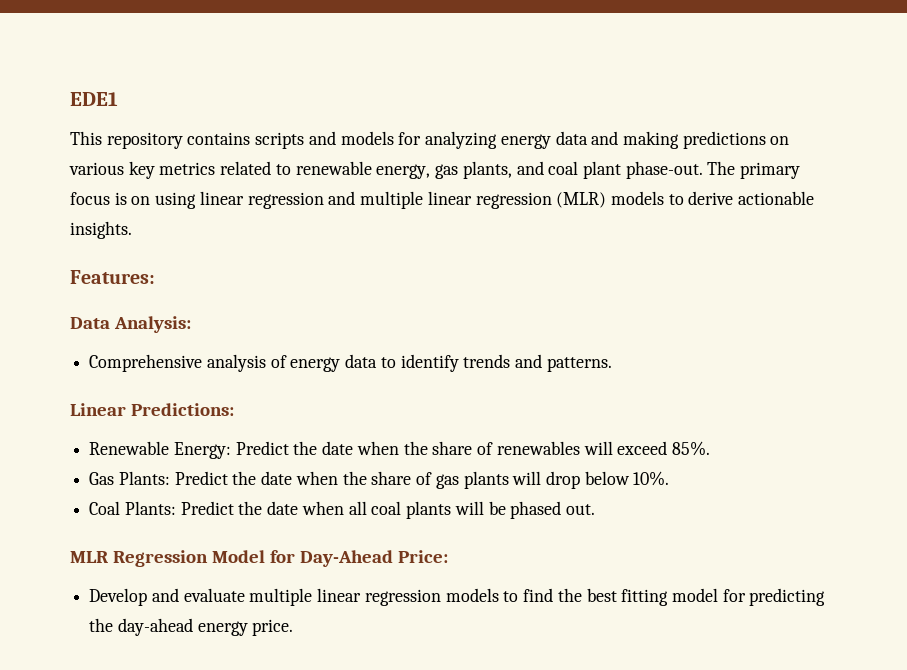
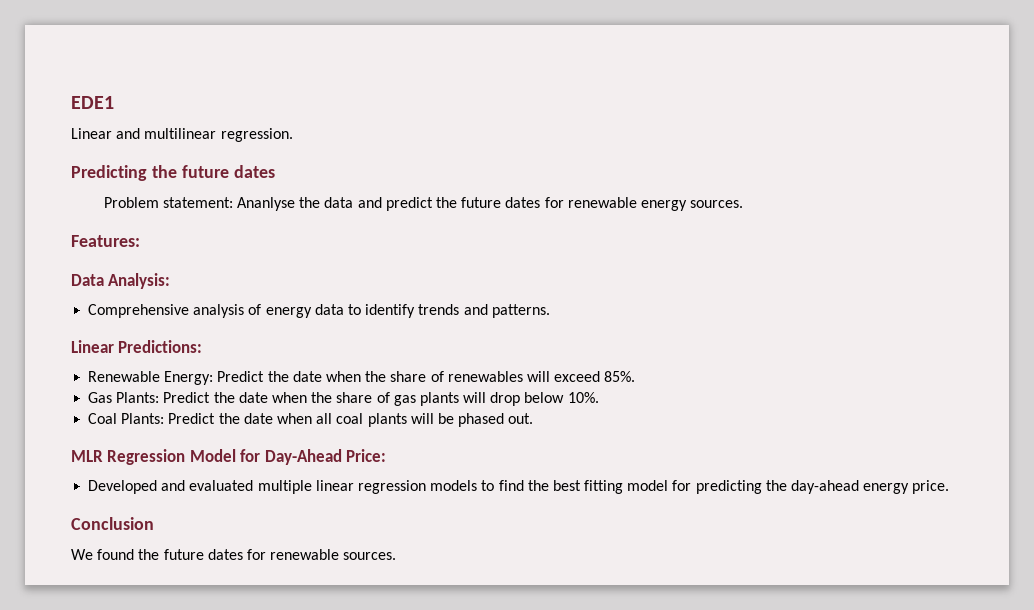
[70,131,790,149] [69,161,801,179] [70,191,815,209] [70,221,132,239] This repository contains scripts and models for analyzing energy data and making predictions on various key metrics related to renewable energy, gas plants, and coal plant phase-out. The primary focus is on using linear regression and multiple linear regression (MLR) models to derive actionable insights. -> [71,128,293,142] [71,165,275,181] [103,197,744,211] Linear and multilinear regression. // Predicting the future dates // Problem statement: Ananlyse the data and predict the future dates for renewable energy sources.
[89,588,245,606] Develop and evaluate -> [88,480,254,494] Developed and evaluated
(294, 627) none -> [71,517,154,530] [71,549,397,560] // Conclusion // We found the future dates for renewable sources.

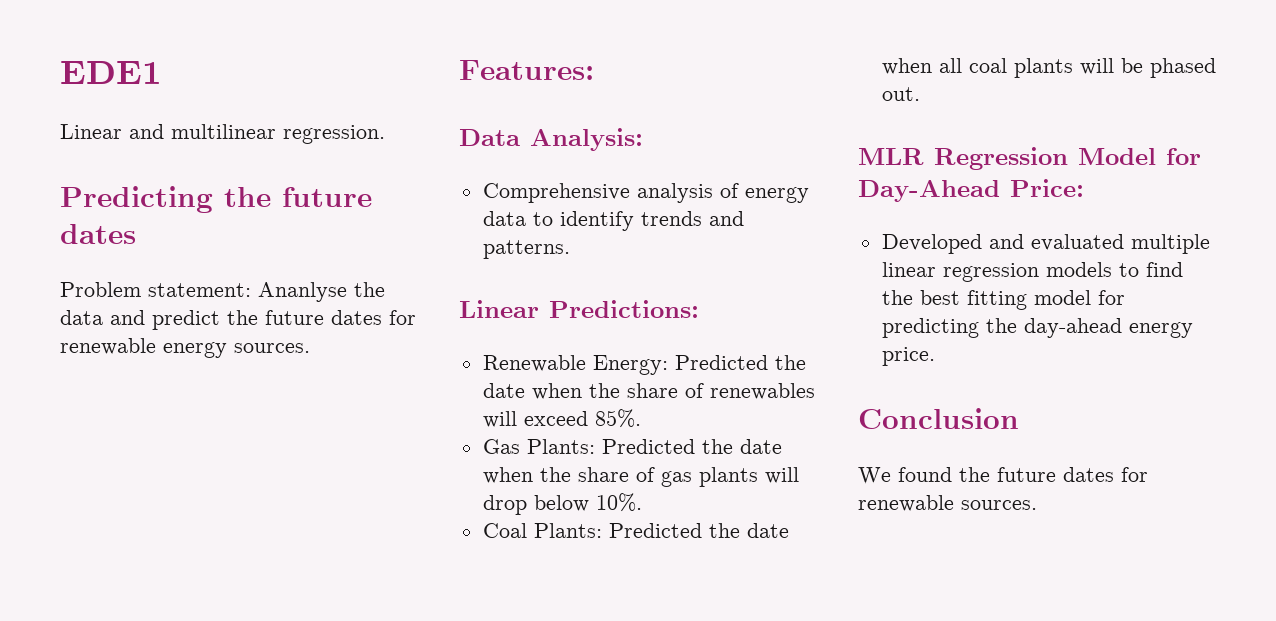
[217,371,265,382] Predict -> [674,355,768,370] Predicted
[163,392,211,403] Predict -> [601,439,695,454] Predicted
[168,413,216,424] Predict -> [608,523,702,538] Predicted

